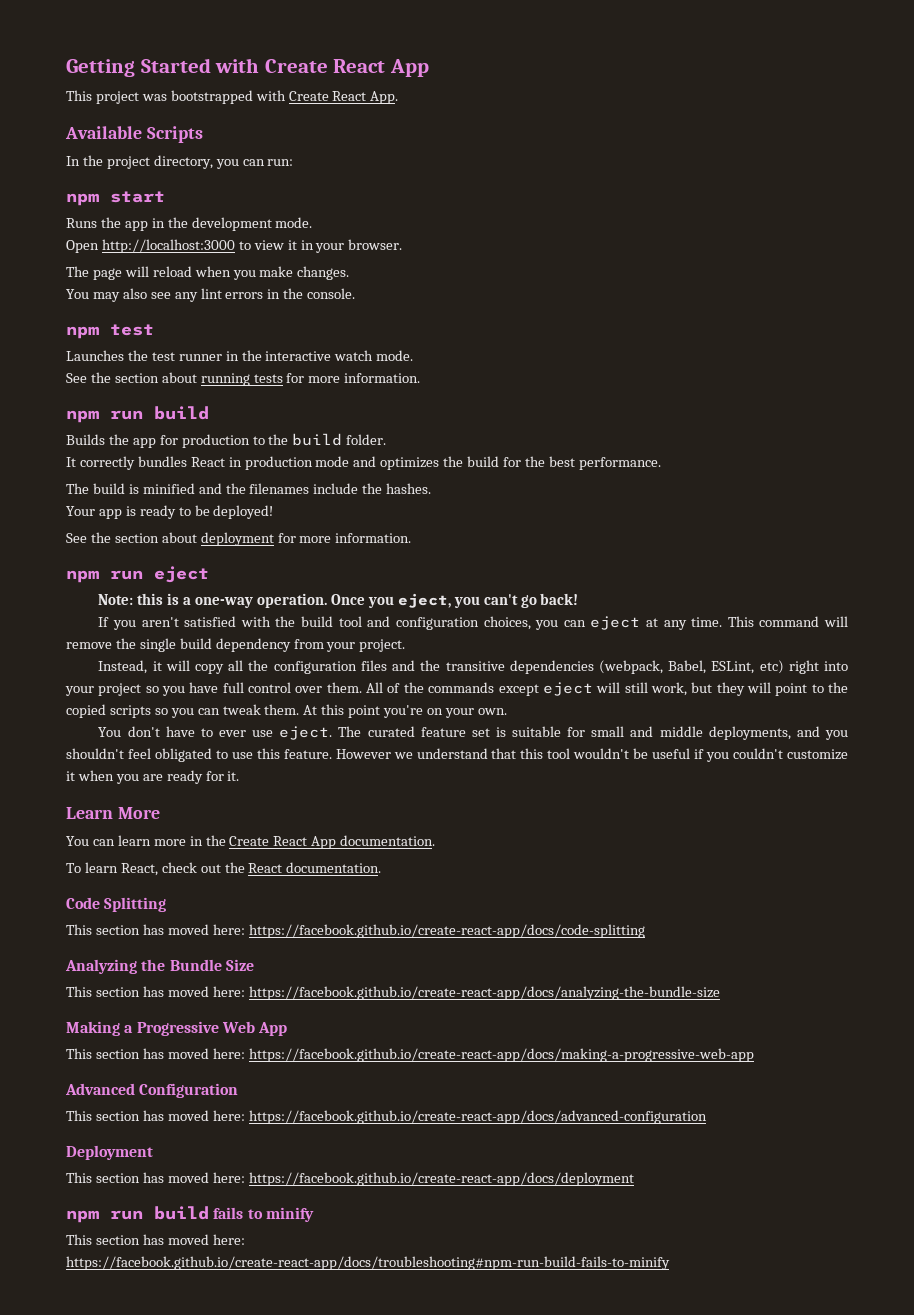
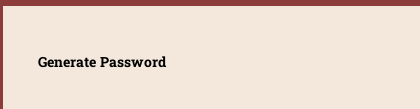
[66,58,429,77] [66,90,399,104] [65,126,203,143] [66,155,294,169] [66,191,165,206] [66,217,313,231] [66,239,403,253] [66,266,350,280] [66,288,356,302] [66,324,154,339] [66,350,414,361] [66,372,421,386] [66,406,209,423] [66,433,387,448] [66,456,661,470] [66,483,432,494] [66,505,274,519] [66,532,412,546] [66,566,209,583] [98,593,579,608] [98,616,848,630] [66,638,406,652] [98,660,849,674] [65,682,848,696] [66,704,507,718] [98,726,848,740] [66,748,848,762] [66,770,240,784] [66,807,160,819] [66,835,436,849] [66,862,382,876] [66,897,167,912] [66,924,645,938] [65,959,254,974] [66,986,720,1000] [66,1021,288,1036] [66,1048,754,1062] [65,1083,239,1098] [66,1110,707,1124] [66,1145,153,1160] [66,1172,634,1186] [66,1206,314,1223] [66,1234,245,1245] [66,1256,670,1270] Getting Started with Create React App // This project was bootstrapped with Create React App. // Available Scripts // In the project directory, you can run: // npm start // Runs the app in the development mode. // Open http://localhost:3000 to view it in your browser. // The page will reload when you make changes. // You may also see any lint errors in the console. // npm test // Launches the test runner in the interactive watch mode. // See the section about running tests for more information. // npm run build // Builds the app for production to the build folder. // It correctly bundles React in production mode and optimizes the build for the best performance. // The build is minified and the filenames include the hashes. // Your app is ready to be deployed! // See the section about deployment for more information. // npm run eject // Note: this is a one-way operation. Once you eject, you can't go back! // If you aren't satisfied with the build tool and configuration choices, you can eject at any time. This command will remove the single build dependency from your project. // Instead, it will copy all the configuration files and the transitive dependencies (webpack, Babel, ESLint, etc) right into your project so you have full control over them. All of the commands except eject will still work, but they will point to the copied scripts so you can tweak them. At this point you're on your own. // You don't have to ever use eject. The curated feature set is suitable for small and middle deployments, and you shouldn't feel obligated to use this feature. However we understand that this tool wouldn't be useful if you couldn't customize it when you are ready for it. // Learn More // You can learn more in the Create React App documentation. // To learn React, check out the React documentation. // Code Splitting // This section has moved here: https://facebook.github.io/create-react-app/docs/code-splitting // Analyzing the Bundle Size // This section has moved here: https://facebook.github.io/create-react-app/docs/analyzing-the-bundle-size // Making a Progressive Web App // This section has moved here: https://facebook.github.io/create-react-app/docs/making-a-progressive-web-app // Advanced Configuration // This section has moved here: https://facebook.github.io/create-react-app/docs/advanced-configuration // Deployment // This section has moved here: https://facebook.github.io/create-react-app/docs/deployment // npm run build fails to minify // This section has moved here: https://facebook.github.io/create-react-app/docs/troubleshooting#npm-run-build-fails-to-minify -> [38,56,167,68] Generate Password

